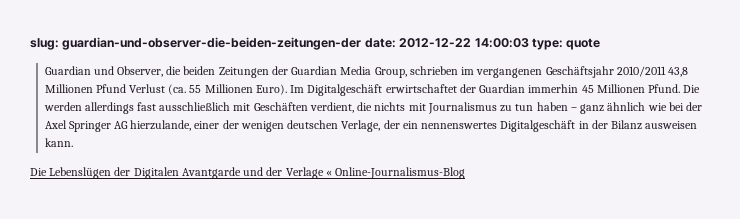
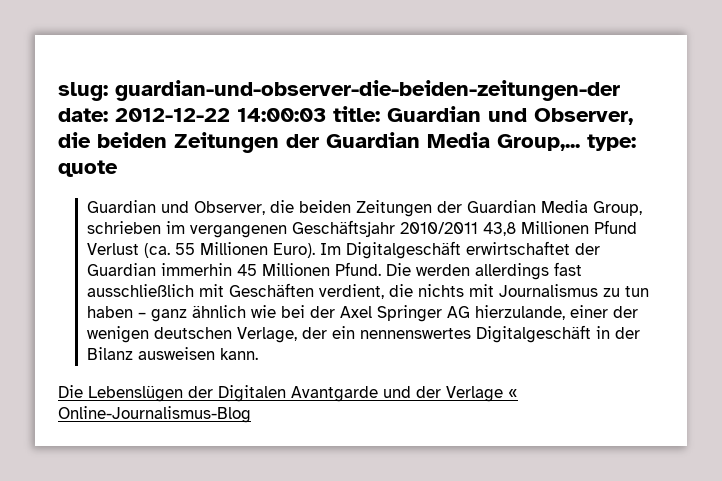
(529, 43) none -> [333,106,633,125] [58,132,580,153] title: Guardian und Observer, die beiden Zeitungen der Guardian Media Group,...

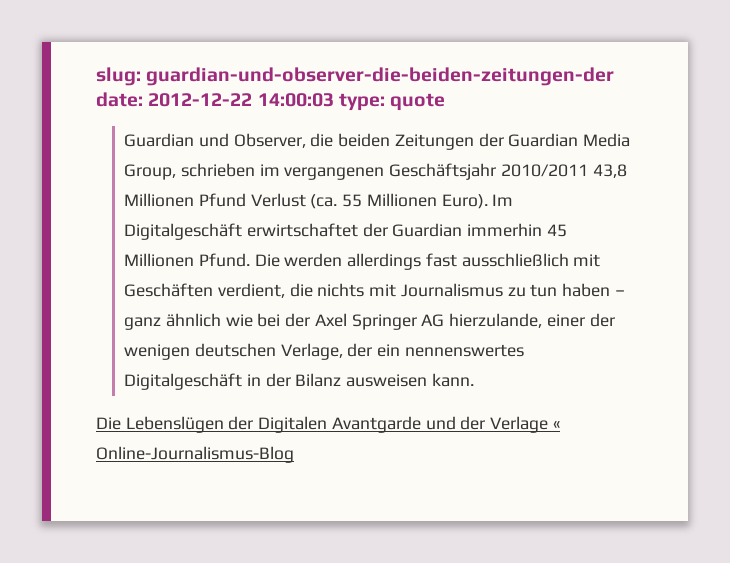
[333,106,633,125] [58,132,580,153] title: Guardian und Observer, die beiden Zeitungen der Guardian Media Group,... -> (334, 100) none

